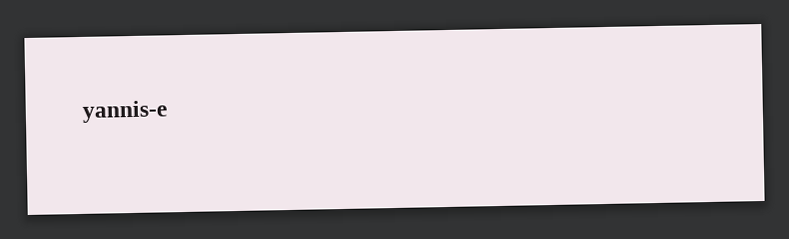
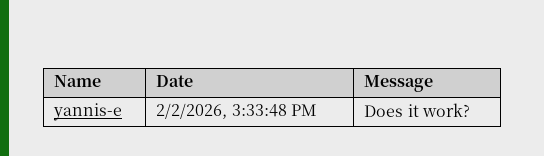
[82,100,167,123] yannis-e -> [54,75,102,87] [156,75,194,87] [364,75,434,92] [53,103,123,121] [156,103,318,119] [364,103,471,117] Name | Date | Message // yannis-e | 2/2/2026, 3:33:48 PM | Does it work?

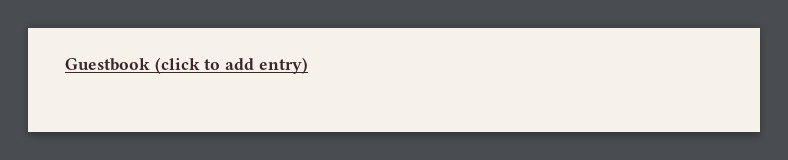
[54,75,102,87] [156,75,194,87] [364,75,434,92] [53,103,123,121] [156,103,318,119] [364,103,471,117] Name | Date | Message // yannis-e | 2/2/2026, 3:33:48 PM | Does it work? -> [65,57,308,74] Guestbook (click to add entry)

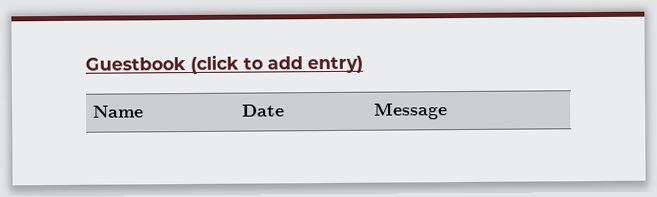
(308, 65) none -> [93,105,145,118] [242,104,286,117] [374,102,449,120] // Name | Date | Message

